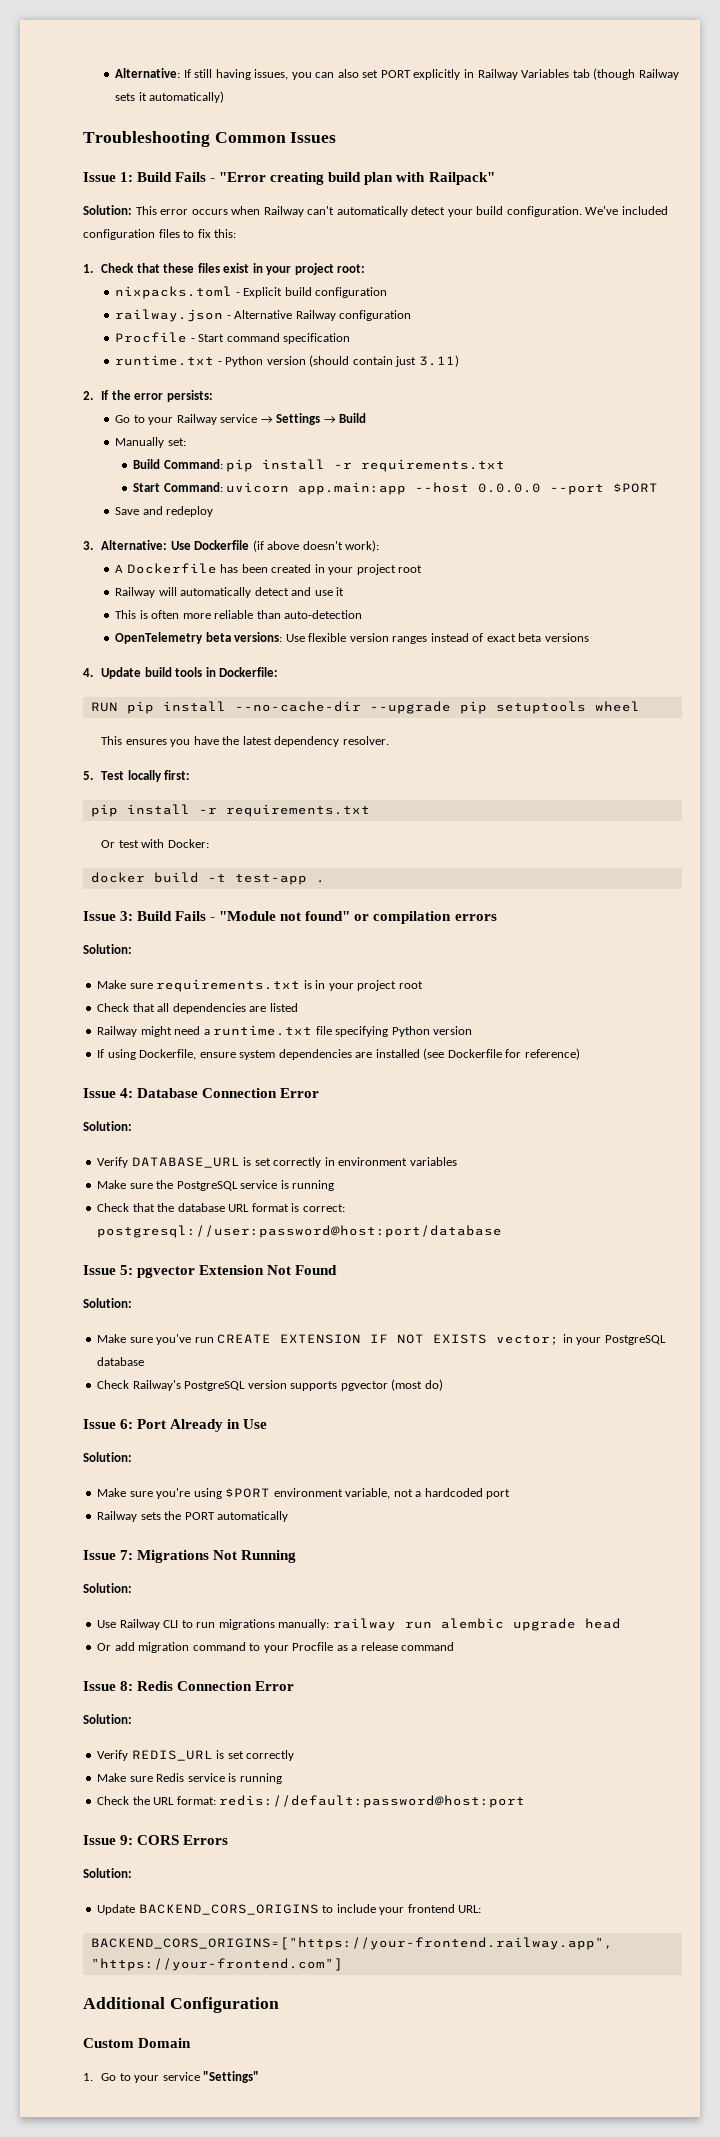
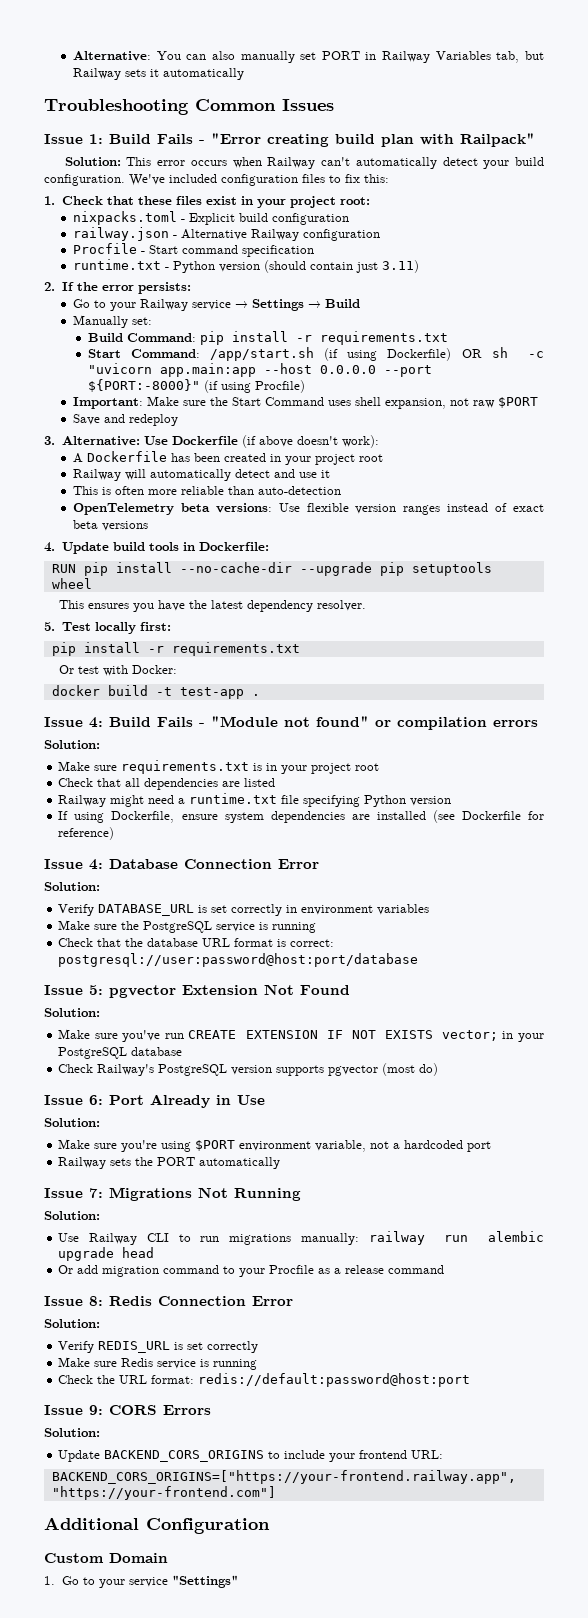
[115,68,312,80] Alternative: If still having issues, you -> [72,51,181,61] Alternative: You
(359, 73) none -> [240,51,295,63] manually
[413,69,461,80] explicitly -> (360, 55) none
[572,68,636,80] tab (though -> [496,51,544,63] tab, but
[149,91,225,103] automatically) -> [162,68,244,80] automatically
[226,482,605,495] uvicorn app.main:app --host 0.0.0.0 --port -> [209,347,544,361] [87,363,432,377] [87,379,305,393] [72,396,495,409] /app/start.sh (if using Dockerfile) OR sh -c "uvicorn app.main:app --host 0.0.0.0 --port ${PORT:-8000}" (if using Procfile) // Important: Make sure the Start Command uses shell expansion, not raw
[120,911,134,921] 3: -> [89,717,103,728] 4:

